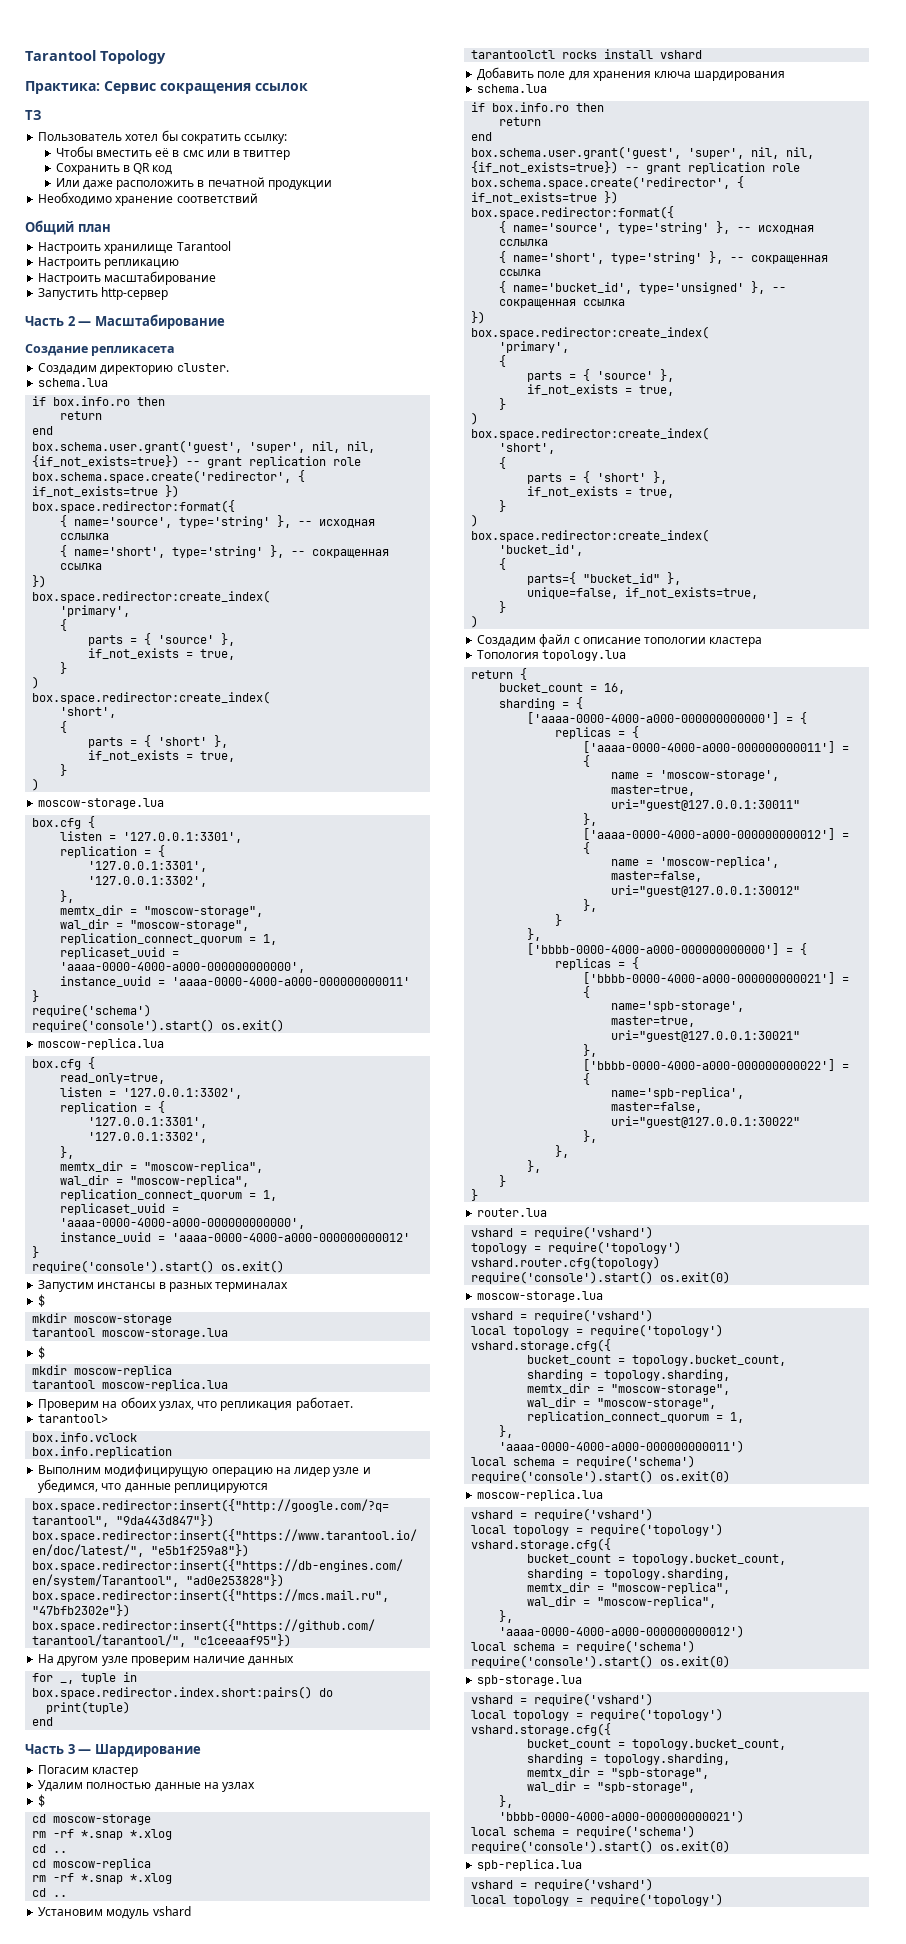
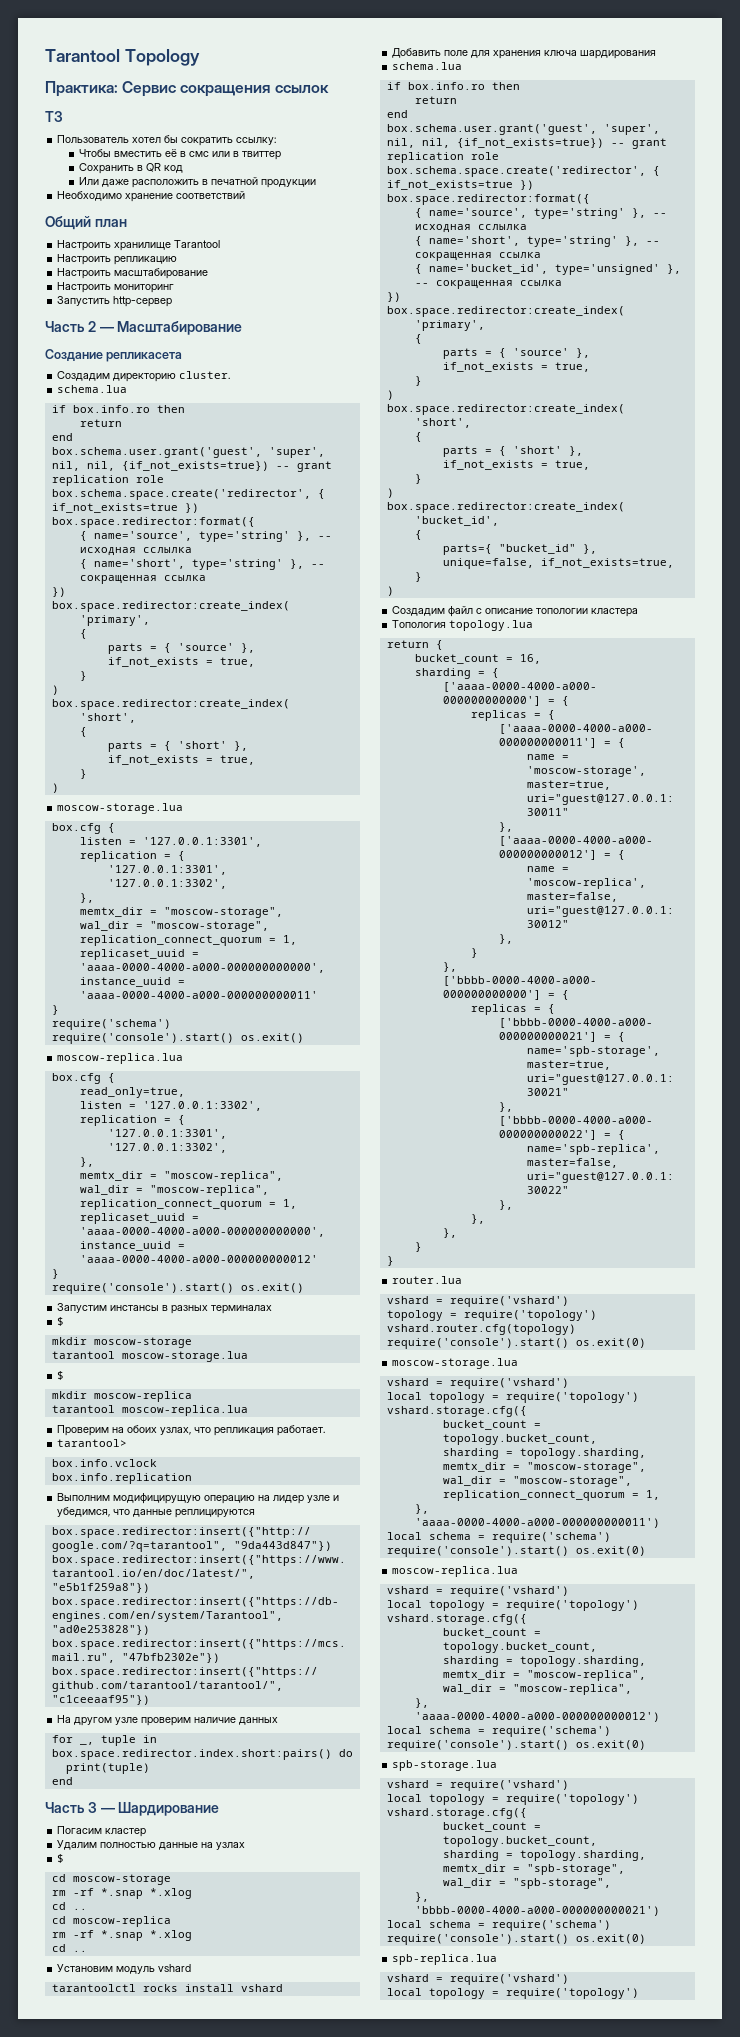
(217, 278) none -> [57,282,175,293] // Настроить мониторинг

